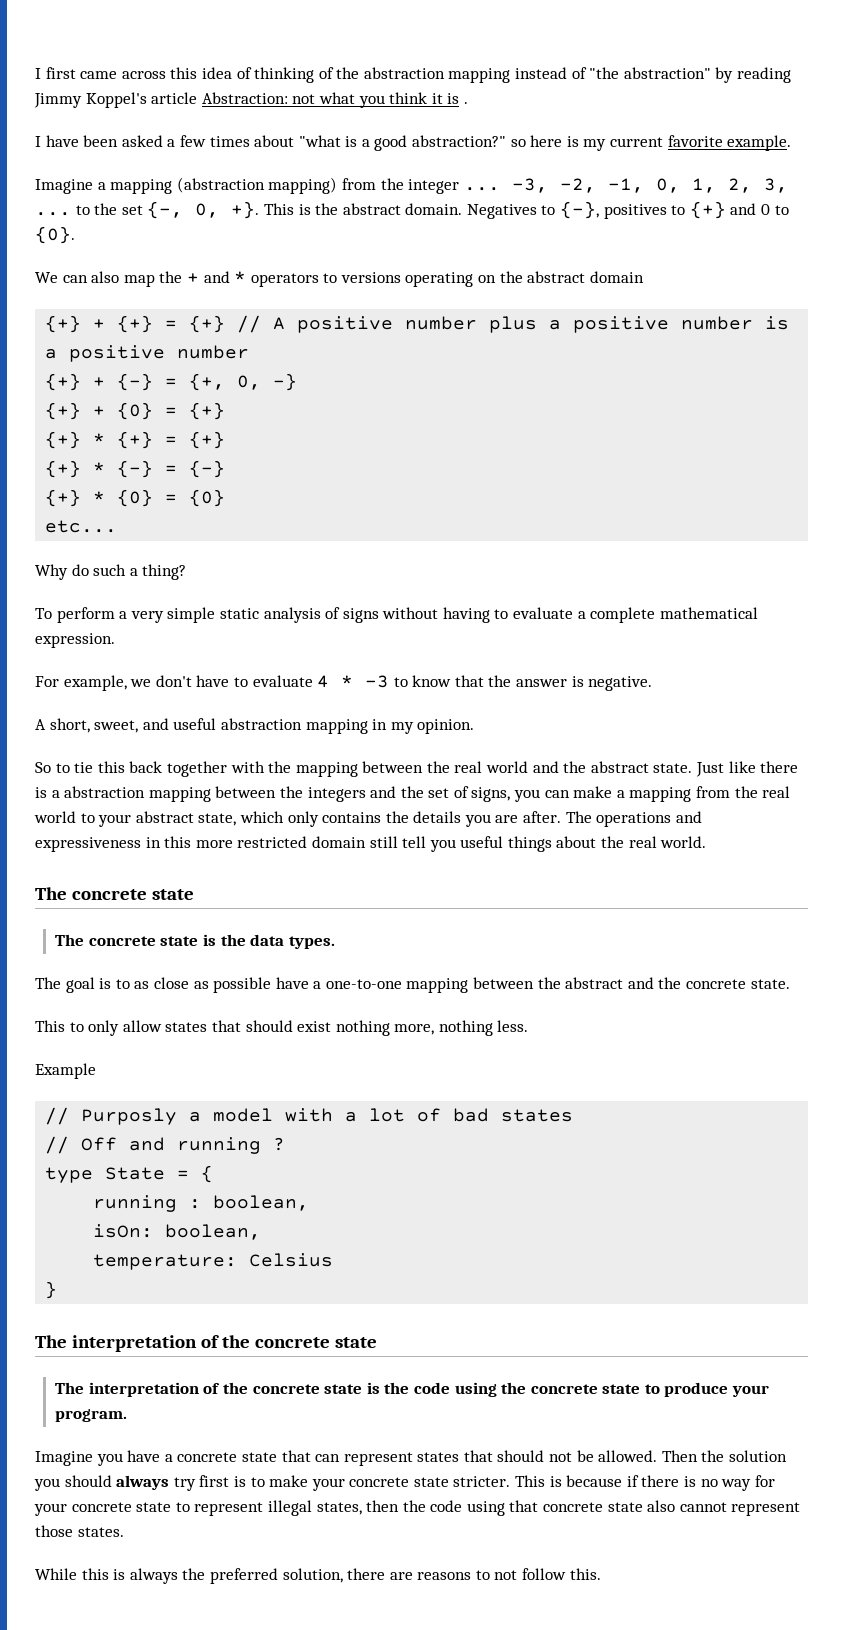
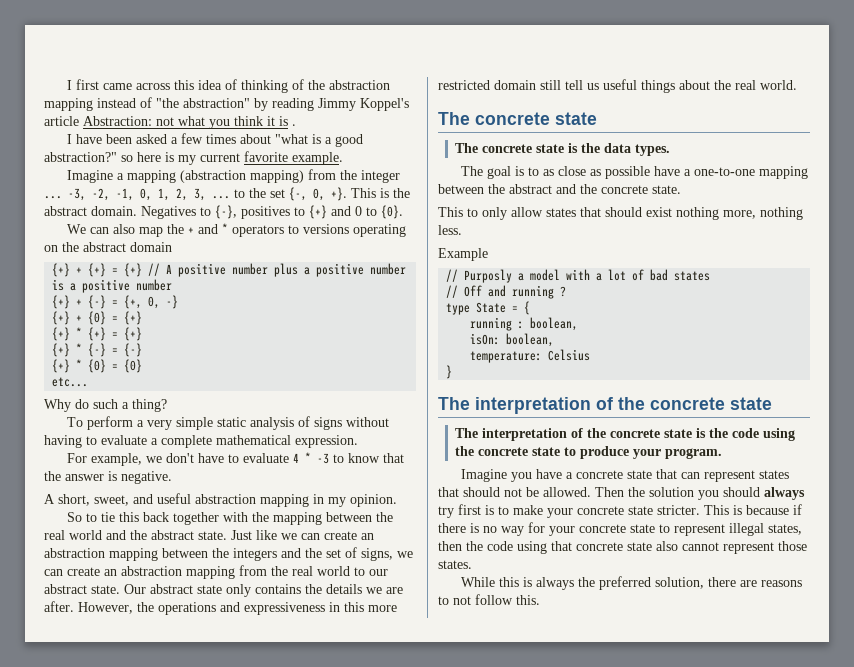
[760,761,799,773] [35,787,60,798] there is a -> [281,531,374,540] we can create an
[514,786,625,802] you can make a -> [397,551,413,558] [44,566,182,576] we can create an abstraction
[98,811,284,827] your abstract state, which -> [369,569,388,576] [44,584,222,594] our abstract state. Our abstract state
[464,814,491,827] you -> [366,587,382,594] we
[565,811,592,823] The -> [78,602,154,614] However, the
[429,839,456,852] you -> [587,83,599,90] us

